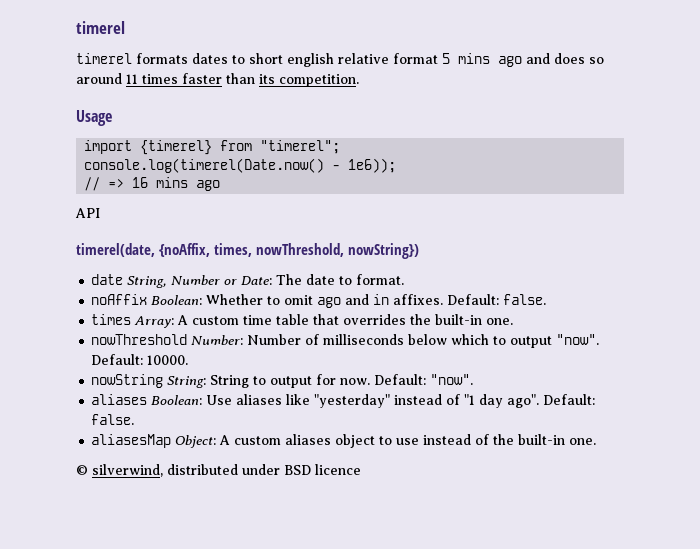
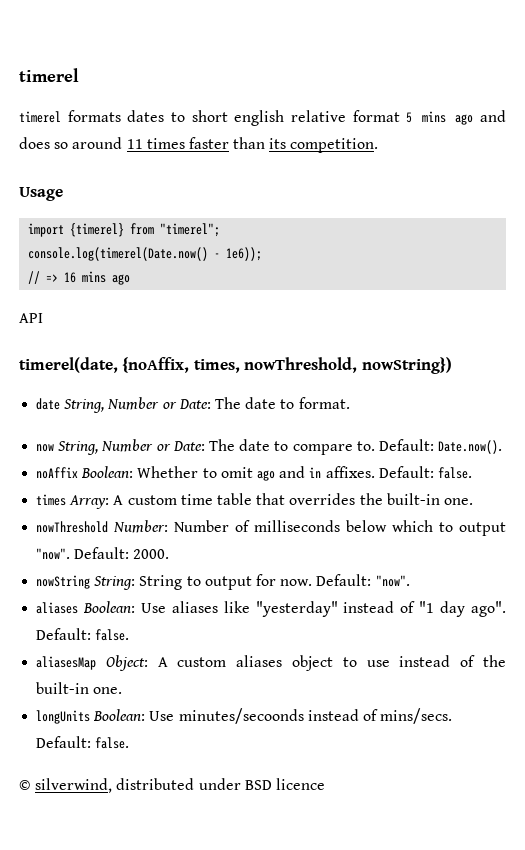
(405, 279) none -> [36,439,503,455] // now String, Number or Date: The date to compare to. Default: Date.now().
[147,355,189,365] 10000. -> [133,549,170,559] 2000.
(597, 441) none -> [36,708,453,724] [36,736,130,749] // longUnits Boolean: Use minutes/secoonds instead of mins/secs. Default: false.

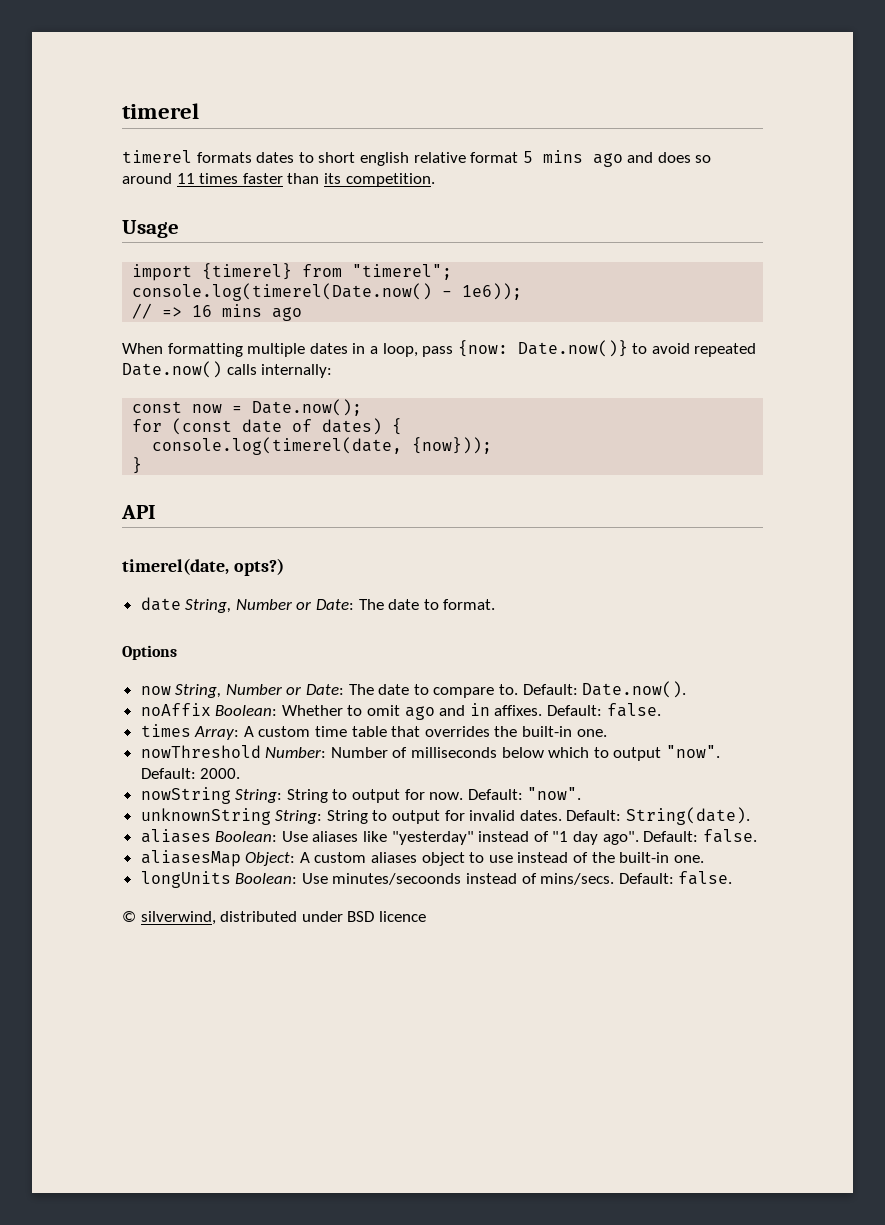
[19,313,43,323] [19,357,452,374] API // timerel(date, {noAffix, times, nowThreshold, nowString}) -> [122,340,757,357] [122,361,333,378] [132,399,363,416] [132,418,403,435] [152,437,493,455] [132,457,143,474] [121,505,156,519] [122,558,284,576] When formatting multiple dates in a loop, pass {now: Date.now()} to avoid repeated Date.now() calls internally: // const now = Date.now(); // for (const date of dates) { // console.log(timerel(date, {now})); // } // API // timerel(date, opts?)
(350, 403) none -> [122,645,177,660] // Options
(410, 581) none -> [140,807,751,825] // unknownString String: String to output for invalid dates. Default: String(date).

